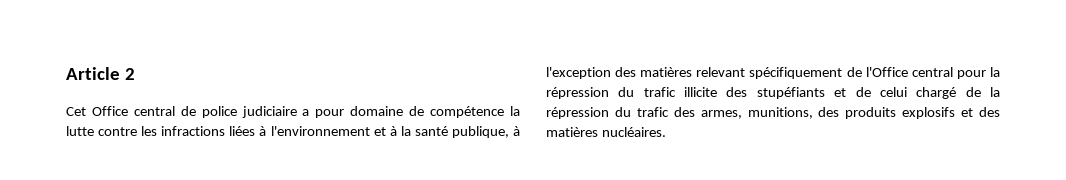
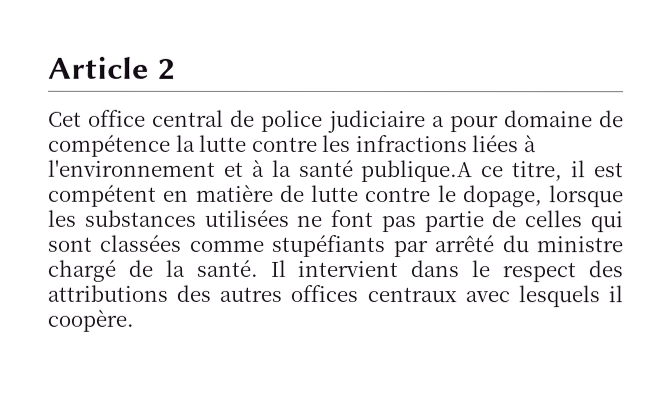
[91,106,128,116] Office -> [88,109,147,127] office
[451,126,520,138] [546,67,1000,79] [546,87,1001,99] [546,107,1000,119] [546,127,666,137] publique, à l'exception des matières relevant spécifiquement de l'Office central pour la répression du trafic illicite des stupéfiants et de celui chargé de la répression du trafic des armes, munitions, des produits explosifs et des matières nucléaires. -> [361,160,625,183] [47,184,624,208] [47,209,623,233] [47,234,623,258] [47,259,624,283] [47,284,623,308] [47,309,134,332] publique.A ce titre, il est compétent en matière de lutte contre le dopage, lorsque les substances utilisées ne font pas partie de celles qui sont classées comme stupéfiants par arrêté du ministre chargé de la santé. Il intervient dans le respect des attributions des autres offices centraux avec lesquels il coopère.

